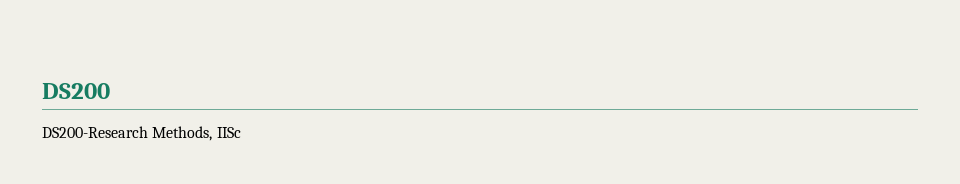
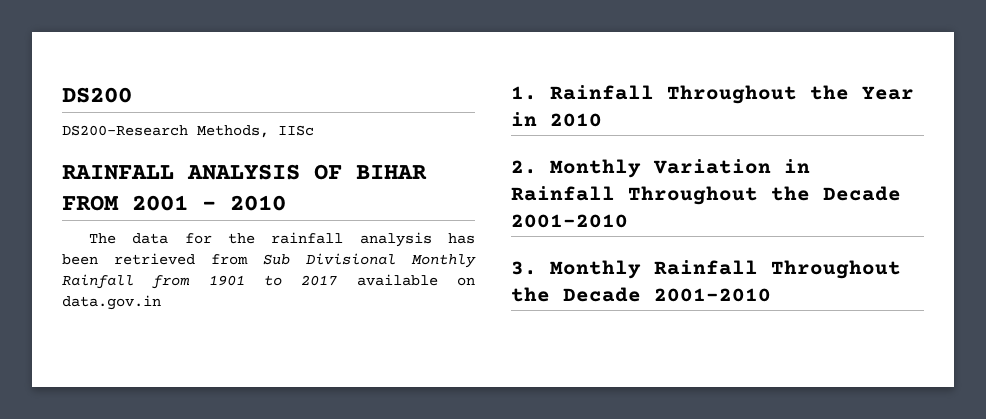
(241, 132) none -> [62,164,427,180] [62,195,286,211] [88,232,475,247] [62,253,476,268] [62,274,475,289] [62,295,161,310] [511,85,914,104] [511,112,602,127] [511,159,810,178] [511,186,901,205] [511,214,628,228] [511,260,901,279] [511,287,771,302] // RAINFALL ANALYSIS OF BIHAR FROM 2001 - 2010 // The data for the rainfall analysis has been retrieved from Sub Divisional Monthly Rainfall from 1901 to 2017 available on data.gov.in // 1. Rainfall Throughout the Year in 2010 // 2. Monthly Variation in Rainfall Throughout the Decade 2001-2010 // 3. Monthly Rainfall Throughout the Decade 2001-2010

